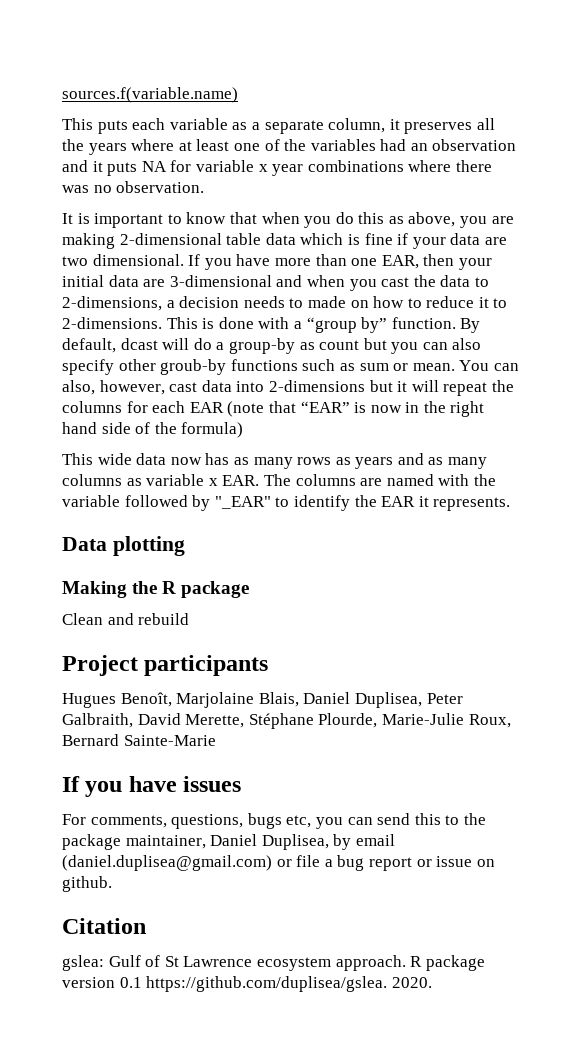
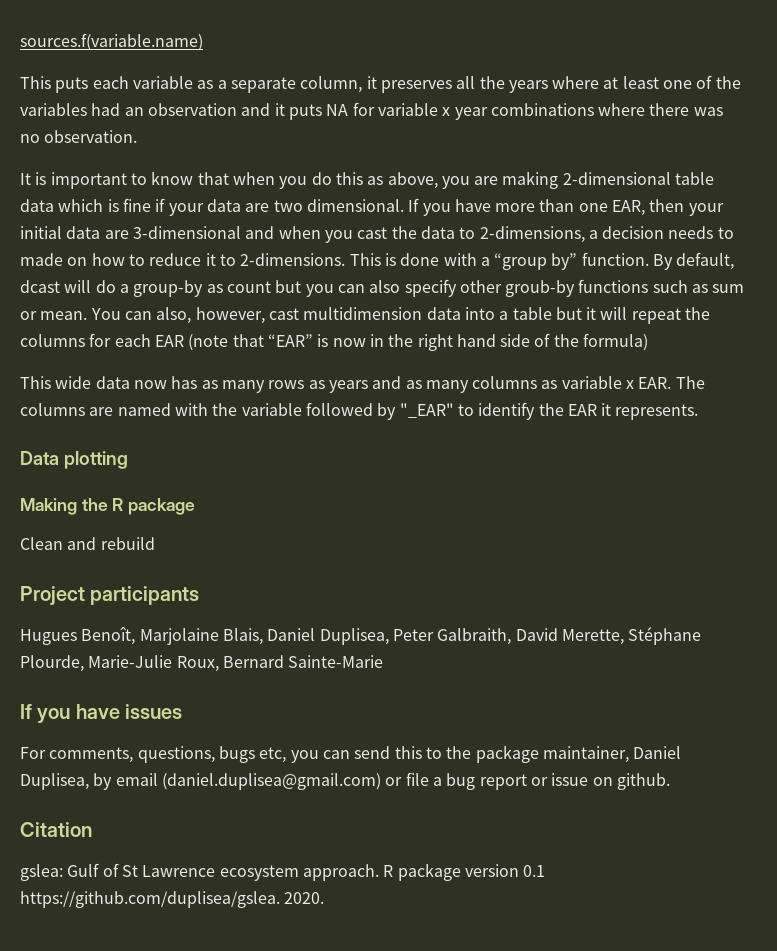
(198, 387) none -> [303,307,423,320] multidimension
[268,380,365,392] 2-dimensions -> [499,307,552,320] a table

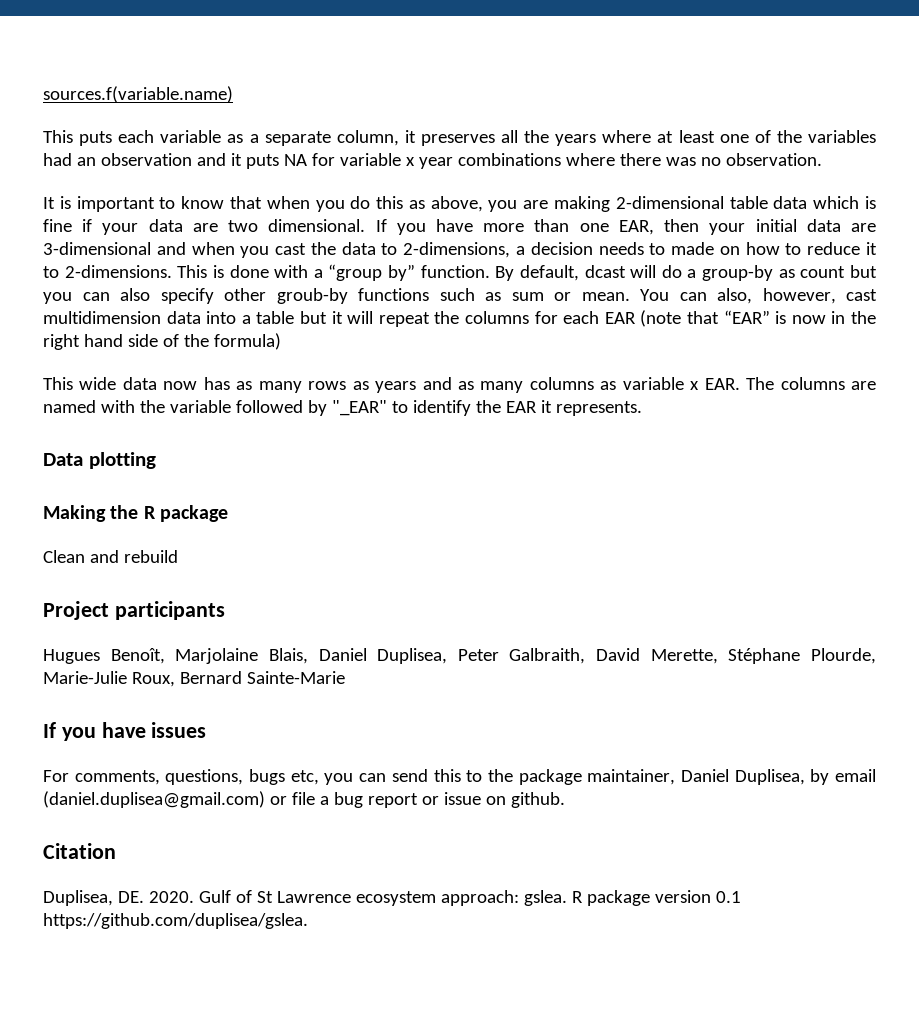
[20,864,63,881] gslea: -> [43,890,194,906] Duplisea, DE. 2020.
[302,864,379,881] approach. -> [440,890,567,906] approach: gslea.
[284,892,325,904] 2020. -> (308, 921) none

